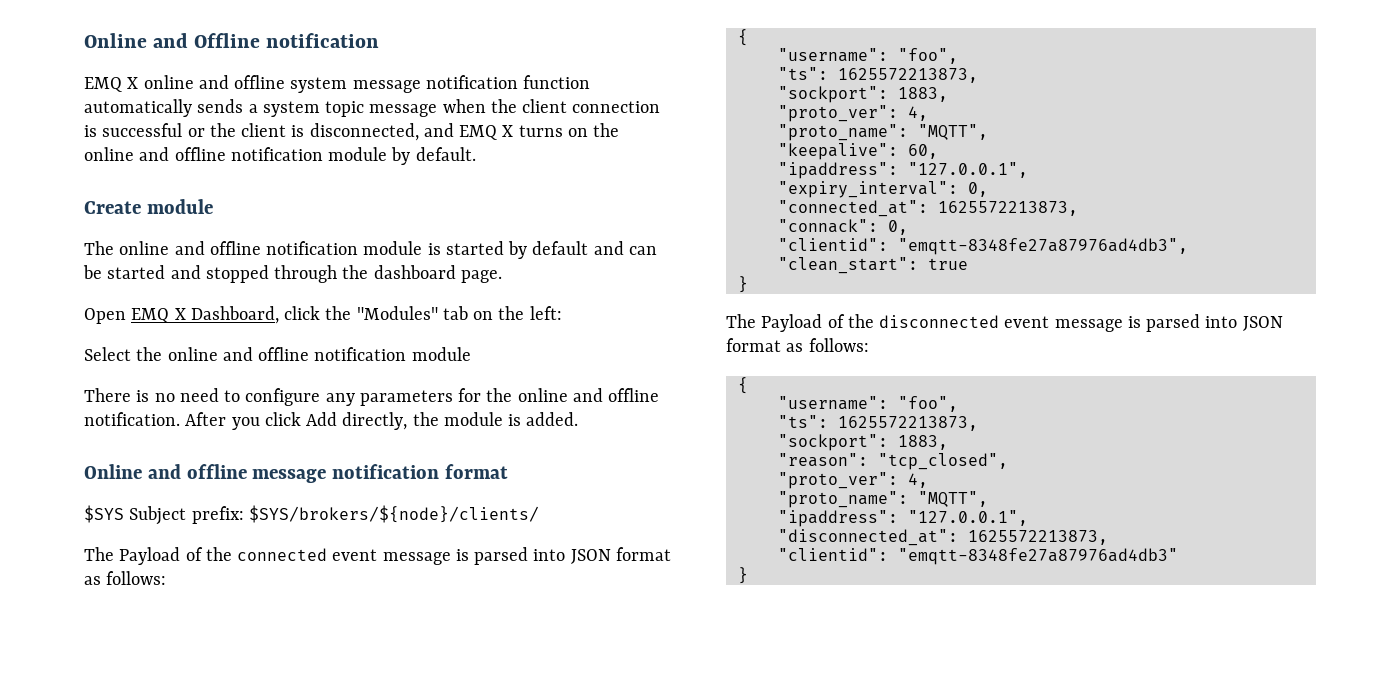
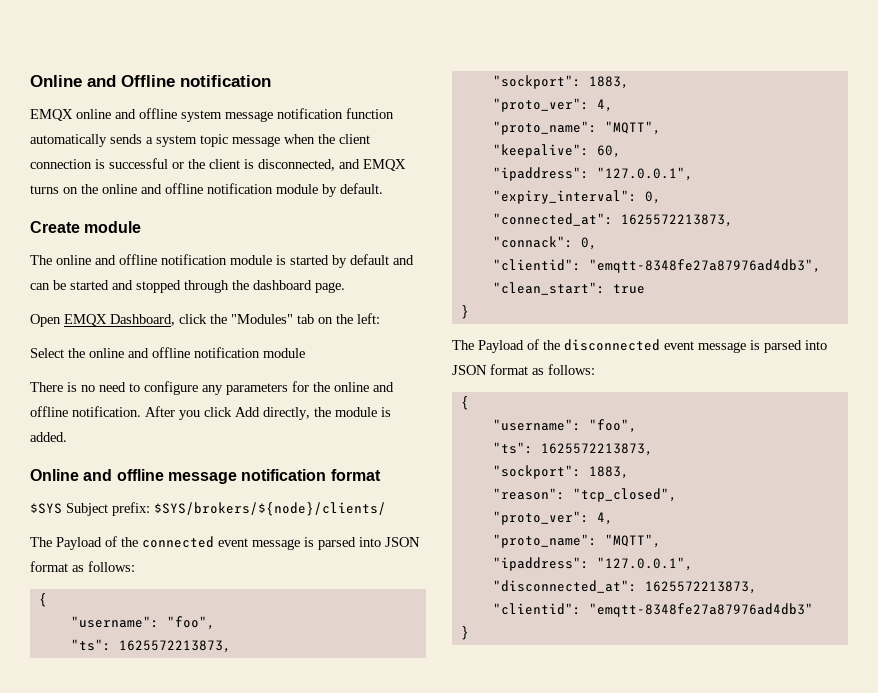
[84,77,139,92] EMQ X -> [30,109,73,121] EMQX
[459,125,514,140] EMQ X -> [363,159,406,171] EMQX
[131,308,186,323] EMQ X -> [64,314,107,326] EMQX

